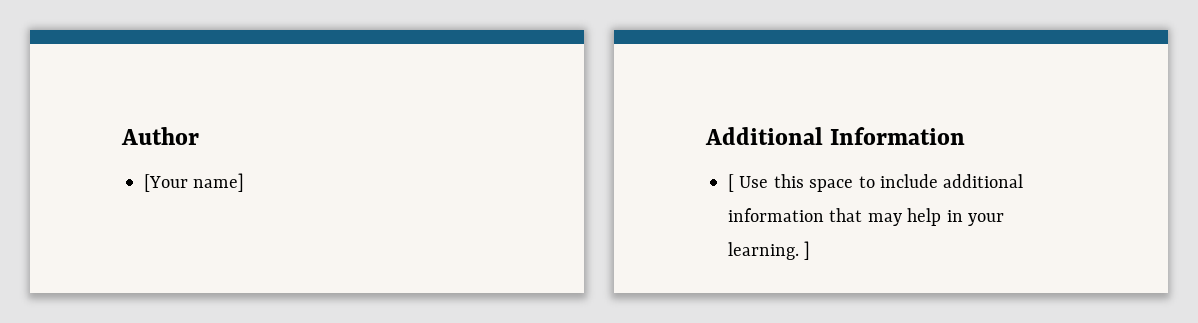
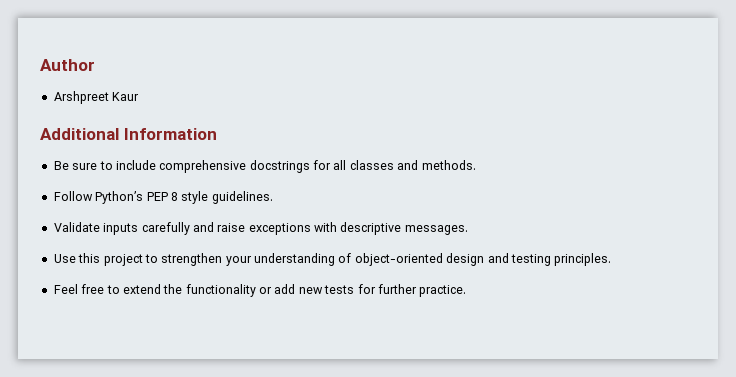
[144,173,245,192] [Your name] -> [53,91,140,104] Arshpreet Kaur
[728,174,1024,192] [728,208,1004,226] [728,241,811,260] [ Use this space to include additional information that may help in your learning. ] -> [53,160,476,173] [53,191,273,204] [53,222,468,235] [53,253,612,266] [53,284,467,297] Be sure to include comprehensive docstrings for all classes and methods. // Follow Python’s PEP 8 style guidelines. // Validate inputs carefully and raise exceptions with descriptive messages. // Use this project to strengthen your understanding of object-oriented design and testing principles. // Feel free to extend the functionality or add new tests for further practice.

